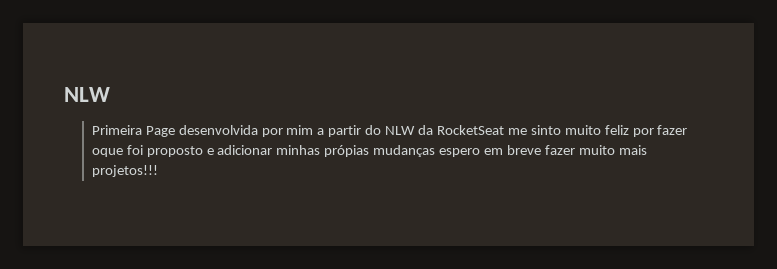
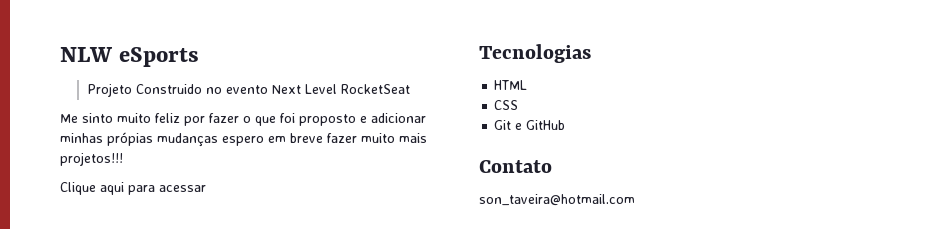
[64,87,110,102] [91,125,434,137] NLW // Primeira Page desenvolvida por mim a partir do NLW da -> [60,47,200,67] [86,83,337,97] NLW eSports // Projeto Construido no evento Next Level
[507,128,527,135] me -> [60,114,78,123] // Me
[91,148,123,157] oque -> [243,116,276,126] o que
(158, 171) none -> [60,182,206,195] [479,44,591,63] [494,80,528,90] [494,100,519,110] [494,120,566,130] [479,160,552,173] [479,194,635,206] // Clique aqui para acessar // Tecnologias // HTML // CSS // Git e GitHub // Contato // son_taveira@hotmail.com

